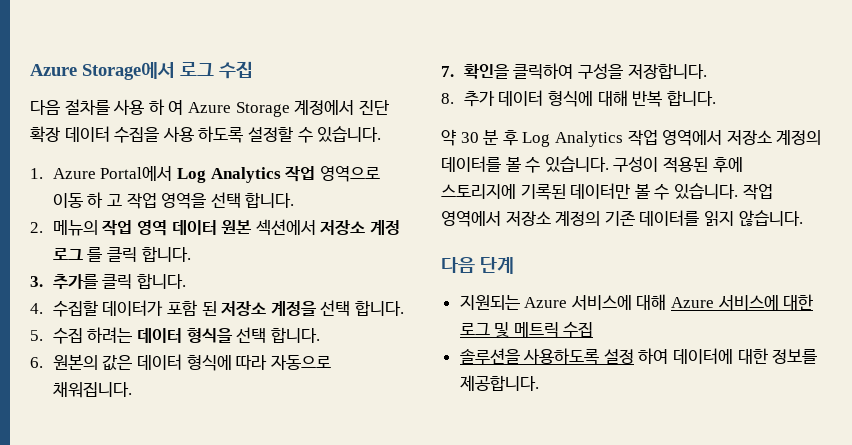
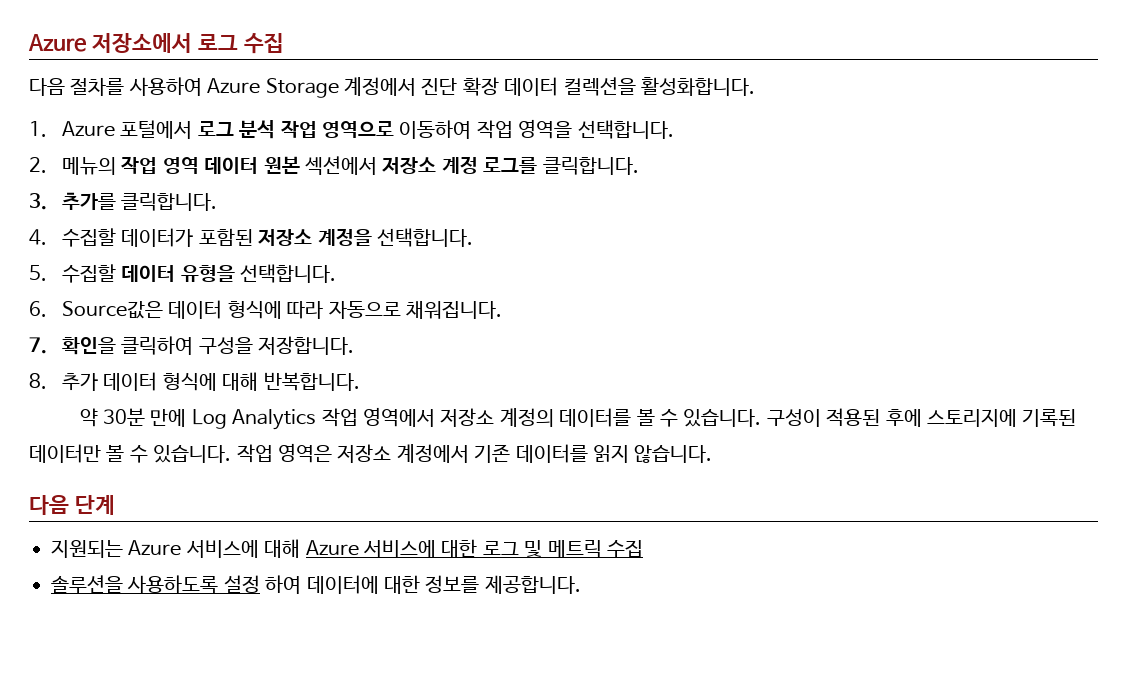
[30,62,175,80] Azure Storage에서 -> [28,33,192,53] Azure 저장소에서
[113,99,184,115] 사용 하 여 -> [128,77,202,96] 사용하여
[114,126,382,143] [30,166,380,183] [52,192,295,209] 수집을 사용 하도록 설정할 수 있습니다. // 1. Azure Portal에서 Log Analytics 작업 영역으로 이동 하 고 작업 영역을 선택 합니다. -> [563,77,755,96] [29,119,674,139] 컬렉션을 활성화합니다. // 1. Azure 포털에서 로그 분석 작업 영역으로 이동하여 작업 영역을 선택합니다.
[52,246,191,262] 로그 를 클릭 합니다. -> [483,157,639,175] 로그를 클릭합니다.
[102,273,186,289] 클릭 합니다. -> [121,193,218,211] 클릭합니다.
[166,300,404,316] [30,327,320,344] 포함 된 저장소 계정을 선택 합니다. // 5. 수집 하려는 데이터 형식을 선택 합니다. -> [198,228,474,247] [29,264,337,283] 포함된 저장소 계정을 선택합니다. // 5. 수집할 데이터 유형을 선택합니다.
[52,354,133,371] 원본의 값은 -> [62,301,164,319] Source값은
[632,90,716,107] 반복 합니다. -> [263,372,360,391] 반복합니다.
[460,130,518,146] 30 분 후 -> [103,408,187,427] 30분 만에
[441,211,601,227] 영역에서 저장소 계정의 -> [278,443,469,463] 영역은 저장소 계정에서

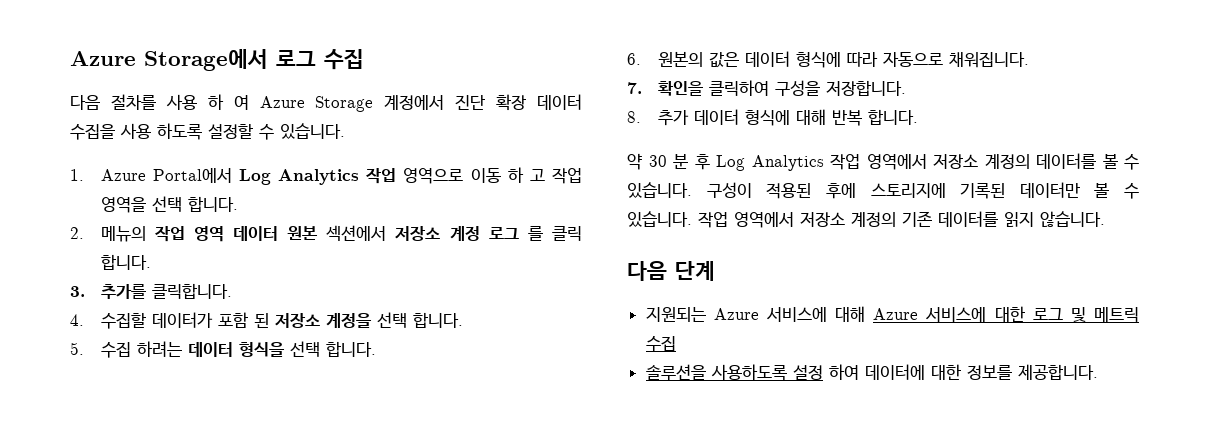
[28,33,192,53] Azure 저장소에서 -> [70,49,268,71] Azure Storage에서
[128,77,202,96] 사용하여 -> [165,94,249,110] 사용 하 여
[563,77,755,96] [29,119,674,139] 컬렉션을 활성화합니다. // 1. Azure 포털에서 로그 분석 작업 영역으로 이동하여 작업 영역을 선택합니다. -> [70,123,345,140] [70,167,583,185] [100,196,238,213] 수집을 사용 하도록 설정할 수 있습니다. // 1. Azure Portal에서 Log Analytics 작업 영역으로 이동 하 고 작업 영역을 선택 합니다.
[483,157,639,175] 로그를 클릭합니다. -> [488,226,582,241] [100,254,151,270] 로그 를 클릭 합니다.
[198,228,474,247] [29,264,337,283] 포함된 저장소 계정을 선택합니다. // 5. 수집할 데이터 유형을 선택합니다. -> [217,312,463,328] [70,341,376,358] 포함 된 저장소 계정을 선택 합니다. // 5. 수집 하려는 데이터 형식을 선택 합니다.
[62,301,164,319] Source값은 -> [657,51,739,68] 원본의 값은
[263,372,360,391] 반복합니다. -> [831,109,918,126] 반복 합니다.
[103,408,187,427] 30분 만에 -> [648,154,710,170] 30 분 후
[278,443,469,463] 영역은 저장소 계정에서 -> [734,212,896,228] 영역에서 저장소 계정의

